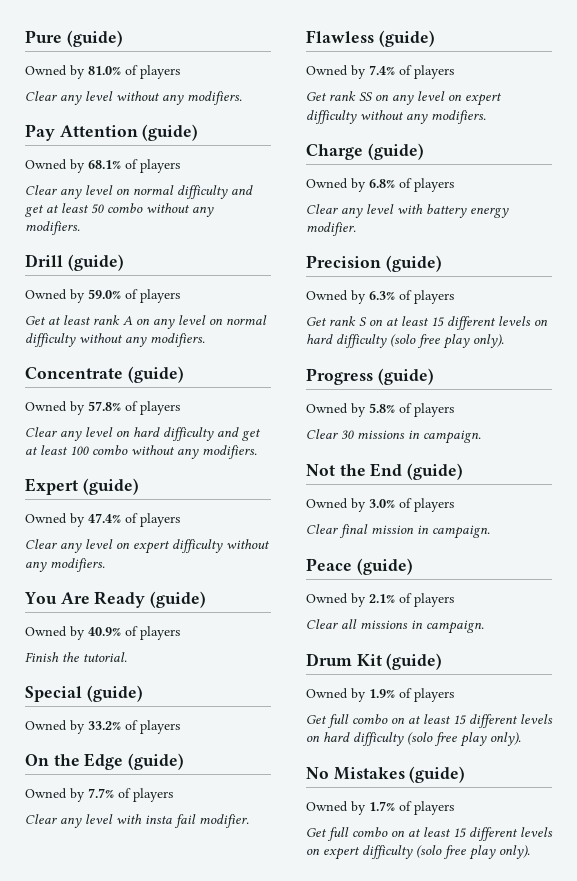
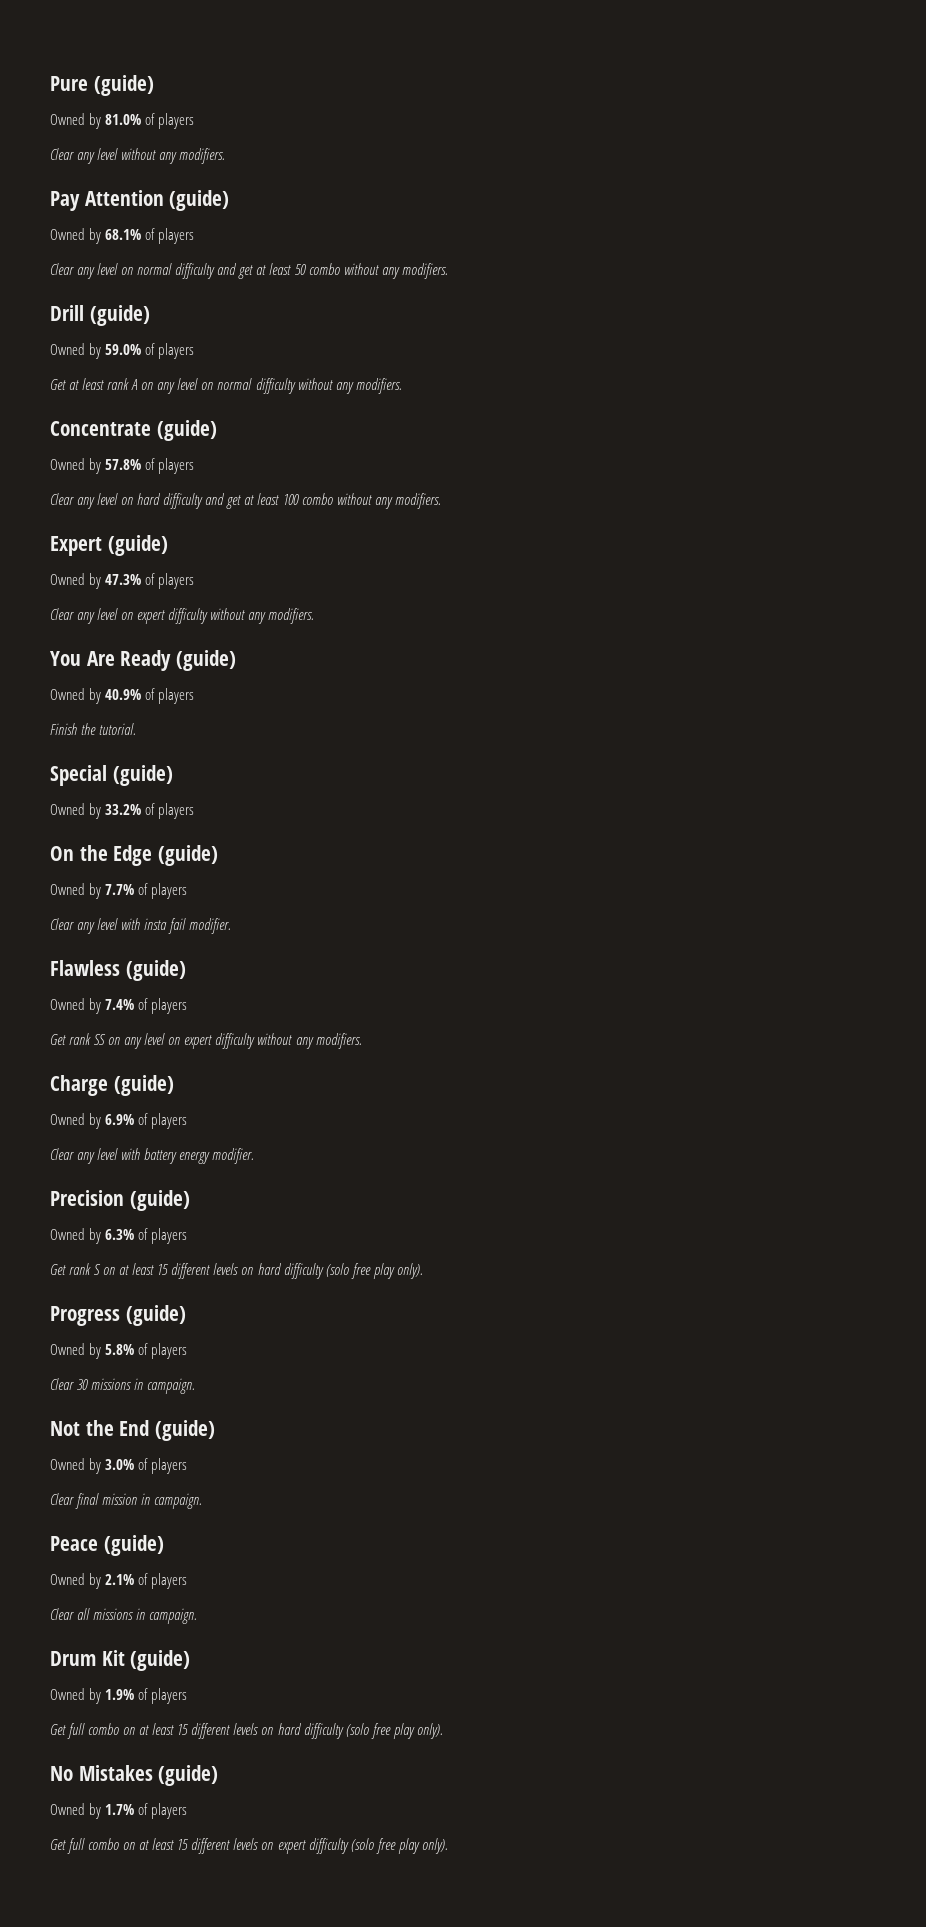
[88,513,121,523] 47.4% -> [105,574,142,585] 47.3%
[369,179,395,188] 6.8% -> [105,1114,135,1125] 6.9%

